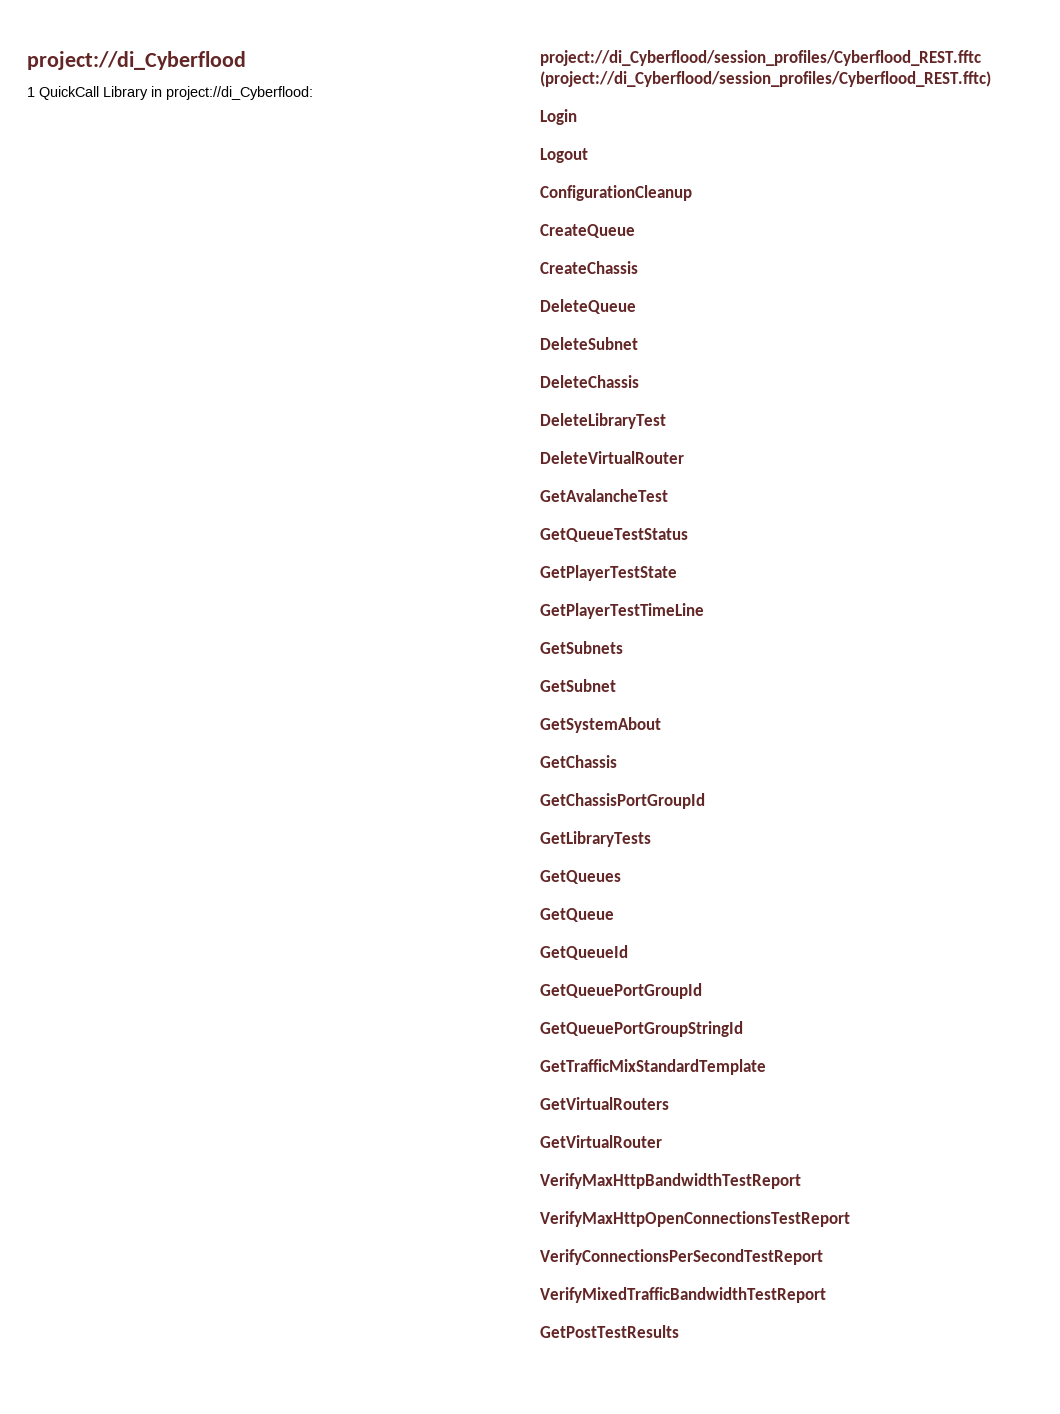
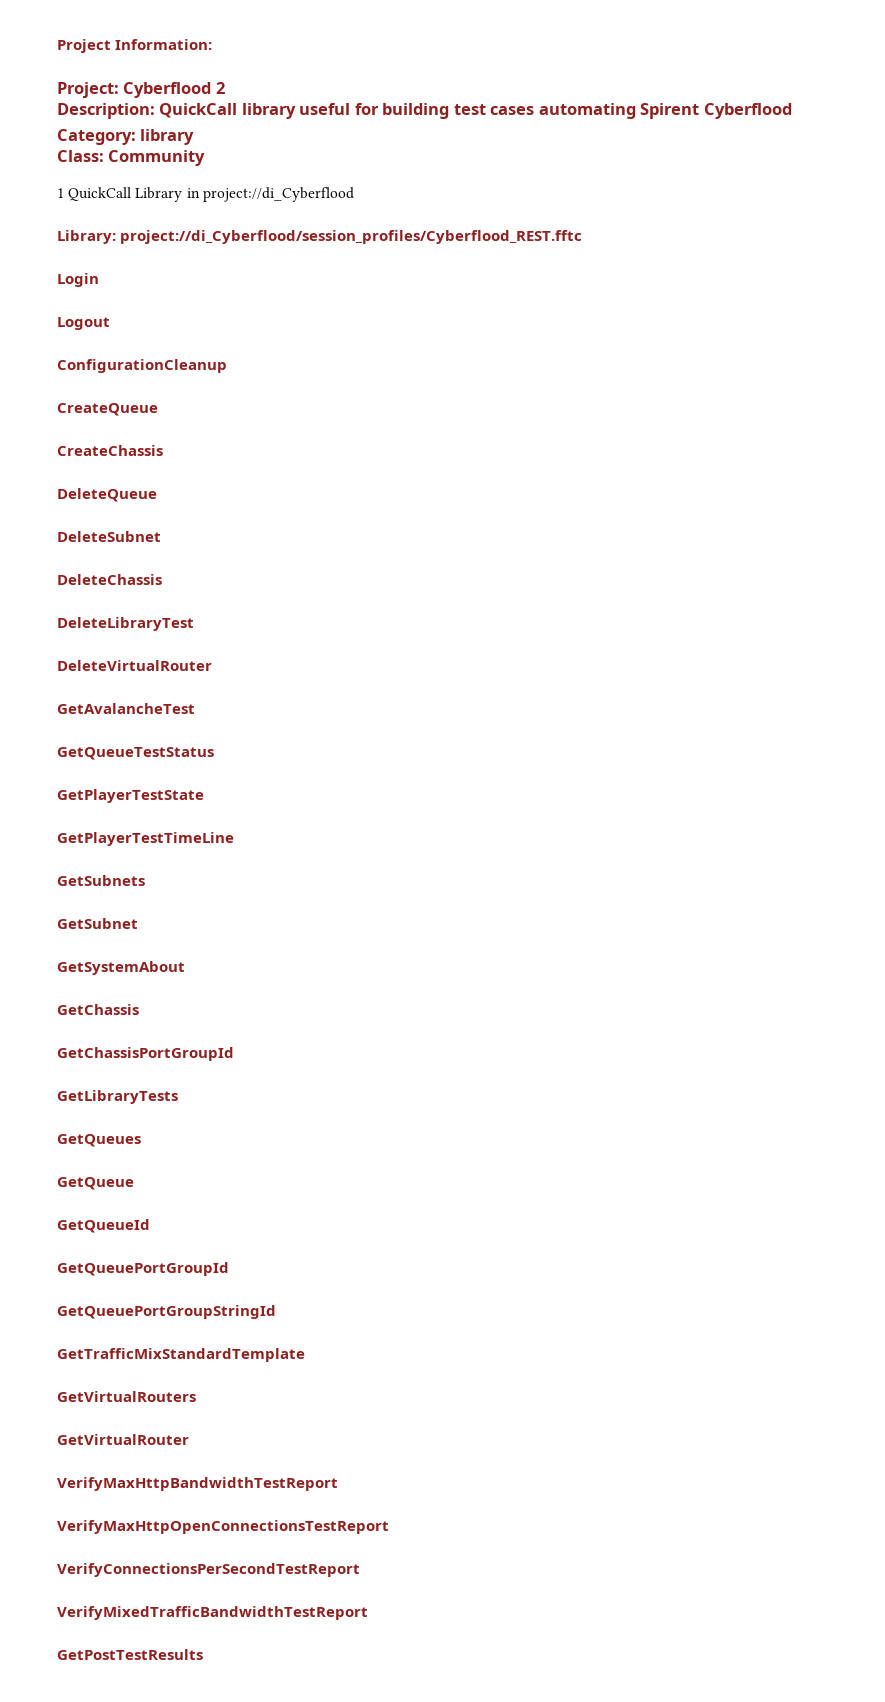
[27,51,246,70] project://di_Cyberflood -> [57,39,213,53] [57,82,225,98] [57,103,792,119] [57,129,195,145] [57,150,206,166] Project Information: // Project: Cyberflood 2 // Description: QuickCall library useful for building test cases automating Spirent Cyberflood // Category: library // Class: Community
[166,86,313,100] project://di_Cyberflood: // -> [202,187,354,202] [57,230,116,244] project://di_Cyberflood // Library:
[540,71,991,87] (project://di_Cyberflood/session_profiles/Cyberflood_REST.fftc) -> (583, 237) none

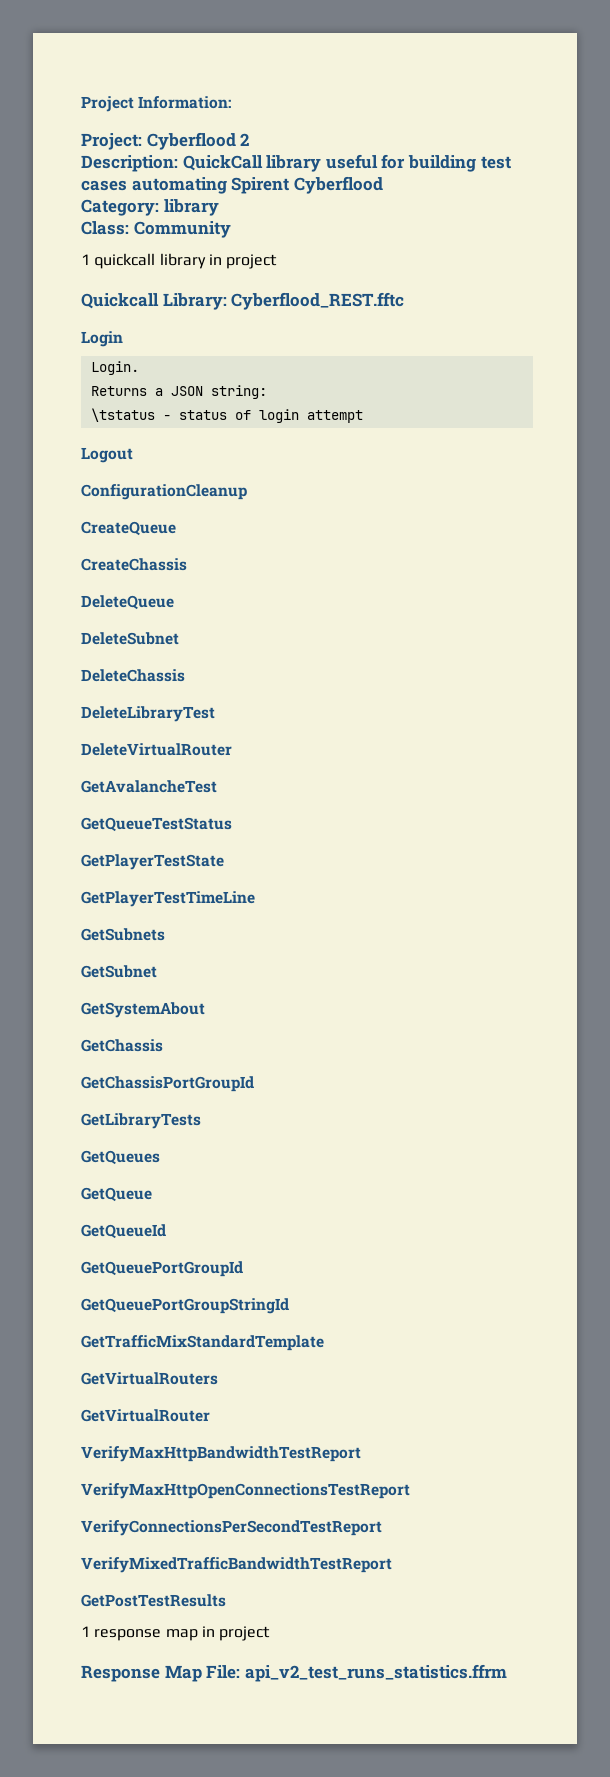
[68,187,354,202] [57,230,583,244] [57,273,99,287] QuickCall Library in project://di_Cyberflood // Library: project://di_Cyberflood/session_profiles/Cyberflood_REST.fftc // Login -> [94,253,278,269] [81,292,405,310] [81,331,123,347] [90,361,139,375] [90,385,267,399] [90,408,363,423] quickcall library in project // Quickcall Library: Cyberflood_REST.fftc // Login // Login. // Returns a JSON string: // \tstatus - status of login attempt
(203, 1654) none -> [81,1626,271,1641] [81,1664,507,1682] // 1 response map in project // Response Map File: api_v2_test_runs_statistics.ffrm

